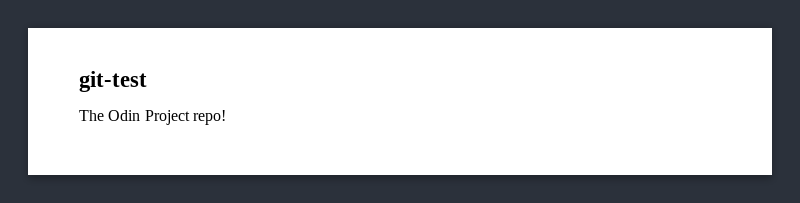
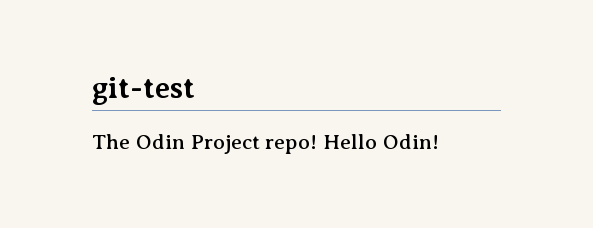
(226, 117) none -> [323,134,440,149] Hello Odin!

